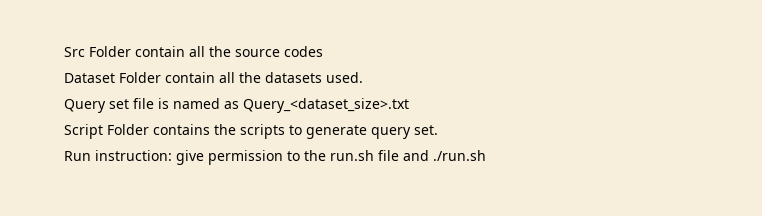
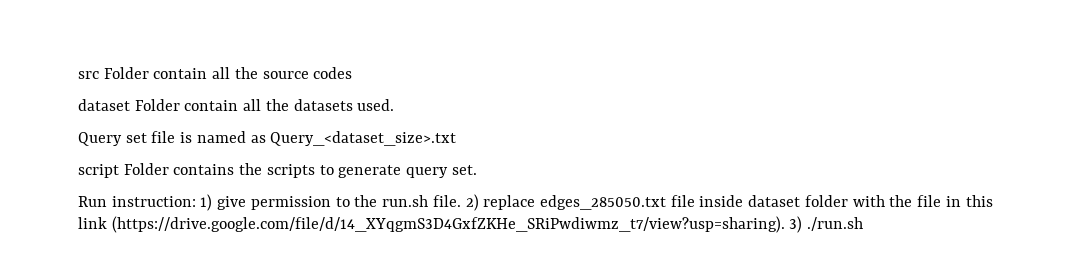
[64,47,85,57] Src -> [78,71,99,79] src
[64,73,115,83] Dataset -> [78,99,130,111] dataset
[64,124,103,139] Script -> [78,164,119,178] script
(172, 155) none -> [200,194,213,211] 1)
[378,150,429,161] file and -> [432,194,993,211] [78,216,803,233] file. 2) replace edges_285050.txt file inside dataset folder with the file in this link (https://drive.google.com/file/d/14_XYqgmS3D4GxfZKHe_SRiPwdiwmz_t7/view?usp=sharing). 3)

